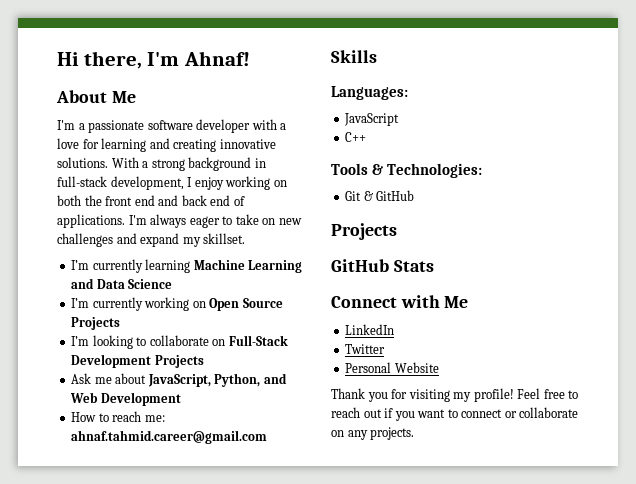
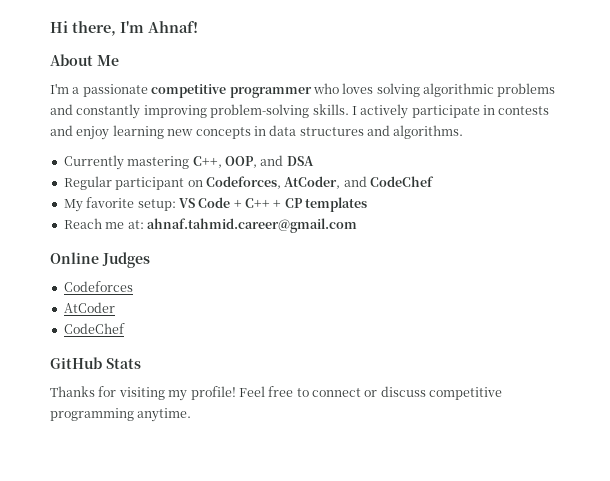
[147,119,287,133] [57,138,276,152] [57,157,266,171] [57,176,287,190] [57,195,245,206] [57,214,302,228] [57,233,246,247] [71,259,303,273] [71,278,173,289] [71,297,283,311] [71,317,121,330] [71,335,288,349] [71,354,204,368] [71,373,287,387] [70,392,181,406] [71,411,165,422] [71,430,268,444] [331,50,377,63] [331,86,408,100] [344,113,400,126] [345,132,367,142] [331,163,483,178] [345,190,415,201] [331,223,397,240] [331,259,434,272] [331,295,469,308] [345,324,395,335] [345,344,386,354] [345,362,439,373] [331,388,388,402] software developer with a love for learning and creating innovative solutions. With a strong background in full-stack development, I enjoy working on both the front end and back end of applications. I'm always eager to take on new challenges and expand my skillset. // I’m currently learning Machine Learning and Data Science // I’m currently working on Open Source Projects // I’m looking to collaborate on Full-Stack Development Projects // Ask me about JavaScript, Python, and Web Development // How to reach me: ahnaf.tahmid.career@gmail.com // Skills // Languages: // JavaScript // C++ // Tools & Technologies: // Git & GitHub // Projects // GitHub Stats // Connect with Me // LinkedIn // Twitter // Personal Website // Thank you -> [151,83,556,98] [50,104,550,119] [50,125,464,140] [63,155,314,170] [63,176,434,190] [63,197,368,212] [63,218,357,233] [50,252,150,268] [63,281,133,292] [63,302,115,313] [63,323,125,334] [50,357,141,369] [50,386,95,397] competitive programmer who loves solving algorithmic problems and constantly improving problem-solving skills. I actively participate in contests and enjoy learning new concepts in data structures and algorithms. // Currently mastering C++, OOP, and DSA // Regular participant on Codeforces, AtCoder, and CodeChef // My favorite setup: VS Code + C++ + CP templates // Reach me at: ahnaf.tahmid.career@gmail.com // Online Judges // Codeforces // AtCoder // CodeChef // GitHub Stats // Thanks
[331,407,579,421] [331,427,415,440] reach out if you want to connect or collaborate on any projects. -> [312,386,503,400] [50,408,192,422] connect or discuss competitive programming anytime.

